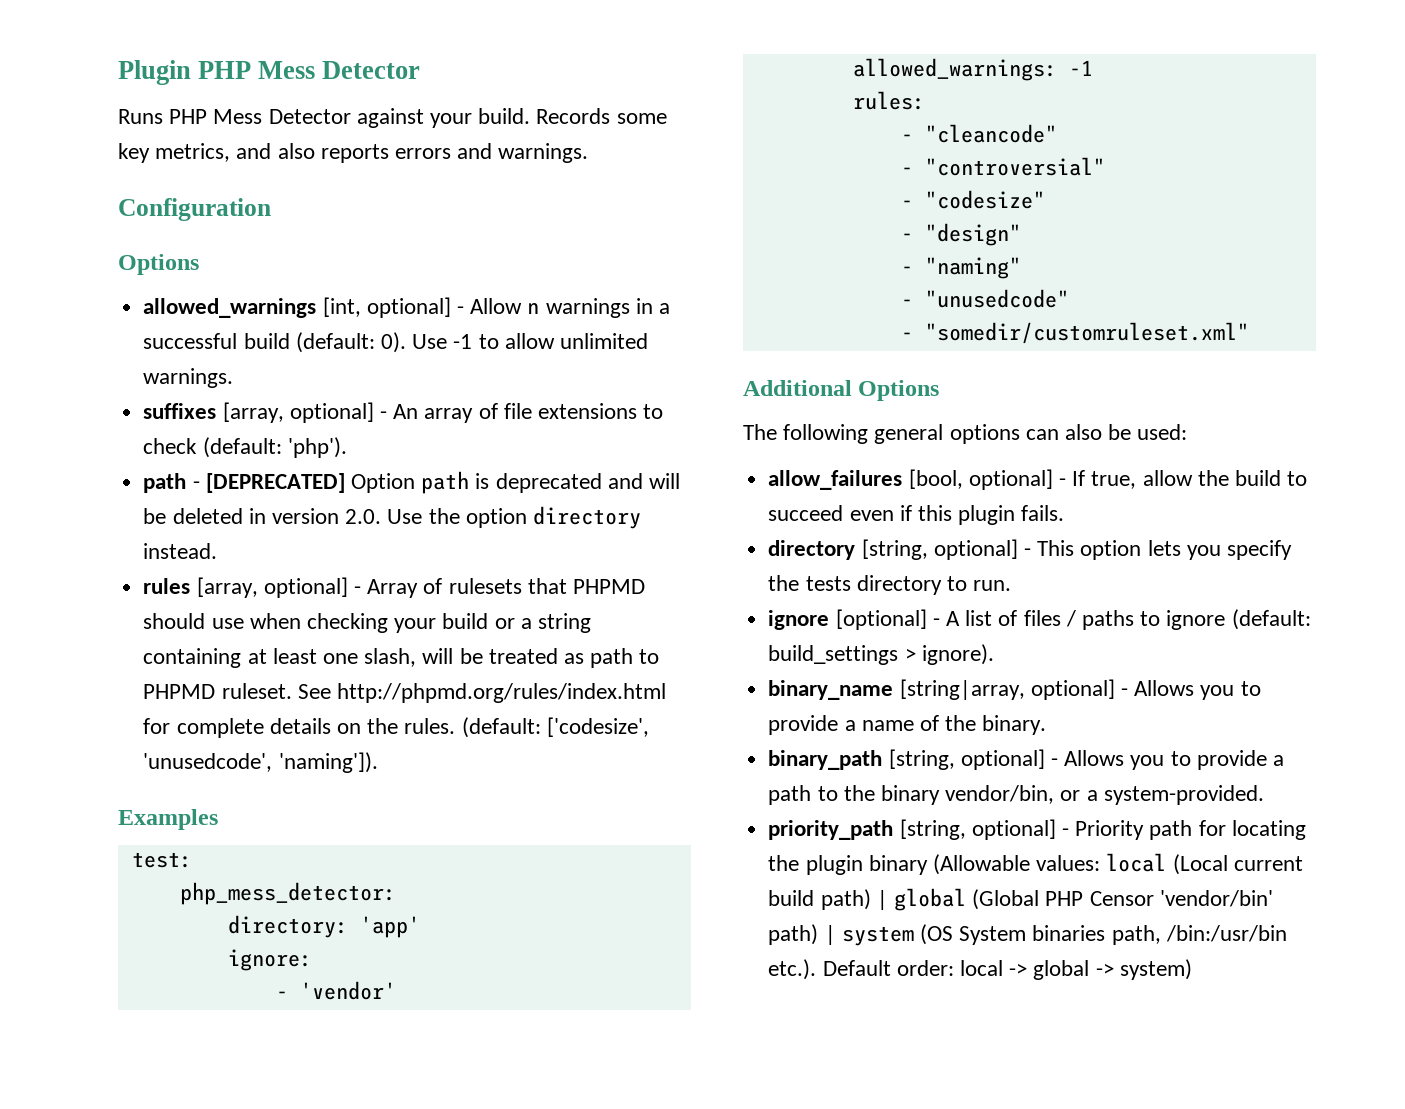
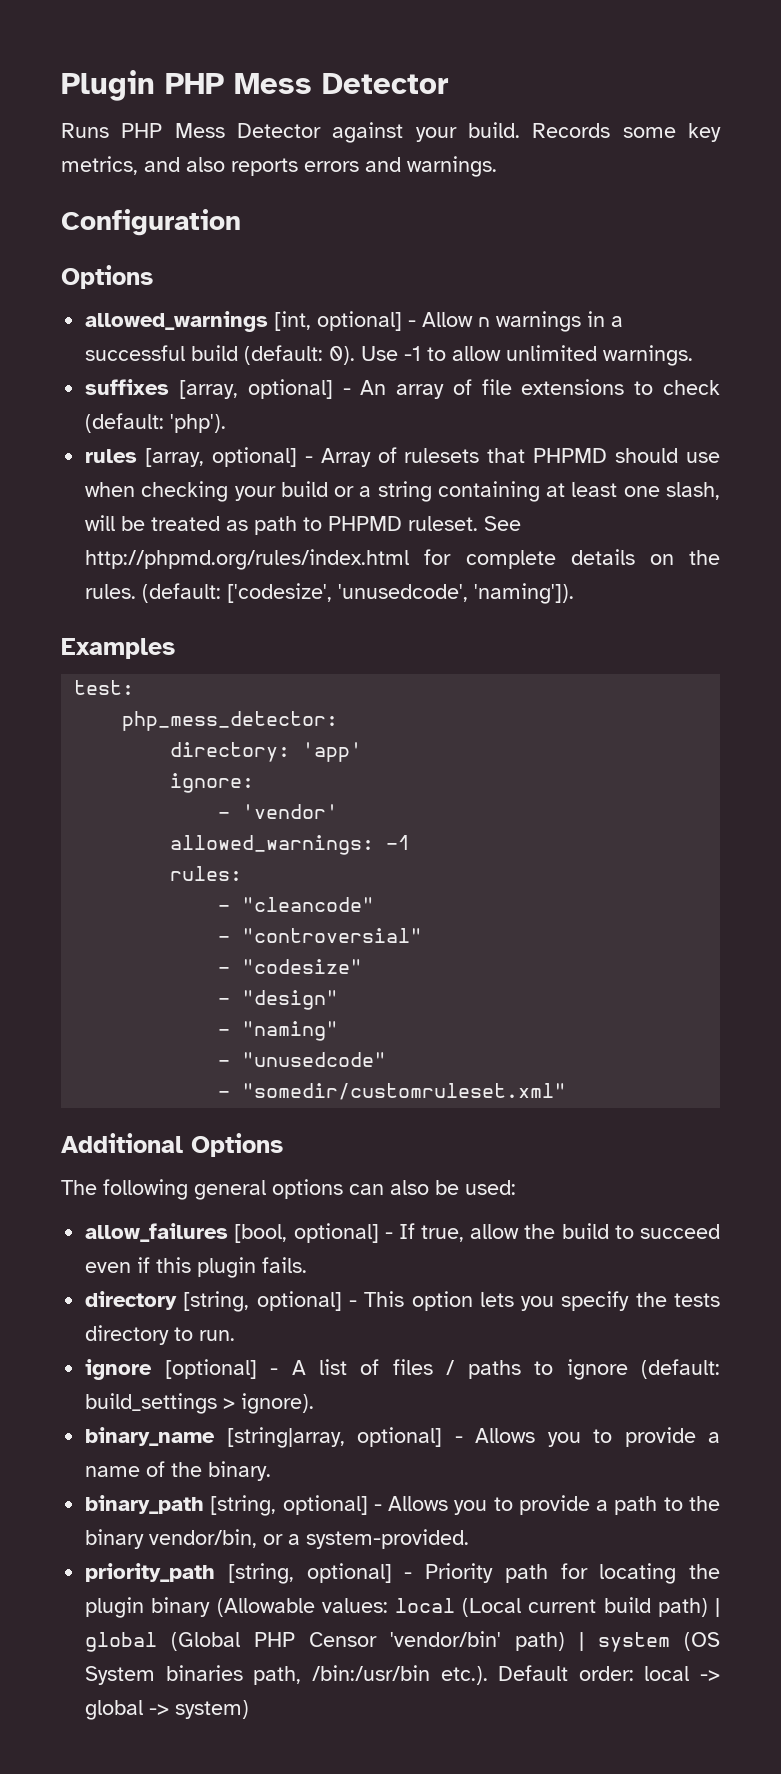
[143,471,680,494] [143,506,641,529] [143,543,218,559] // path - [DEPRECATED] Option path is deprecated and will be deleted in version 2.0. Use the option directory instead. -> (227, 423) none

